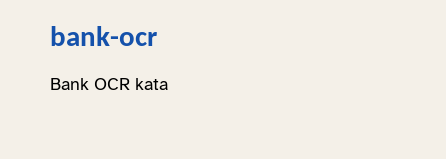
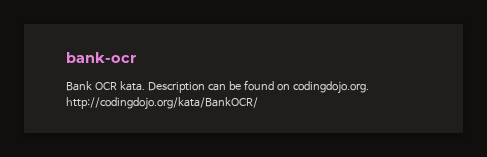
[135,78,168,90] kata -> [119,80,369,94] [66,97,258,110] kata. Description can be found on codingdojo.org. http://codingdojo.org/kata/BankOCR/

